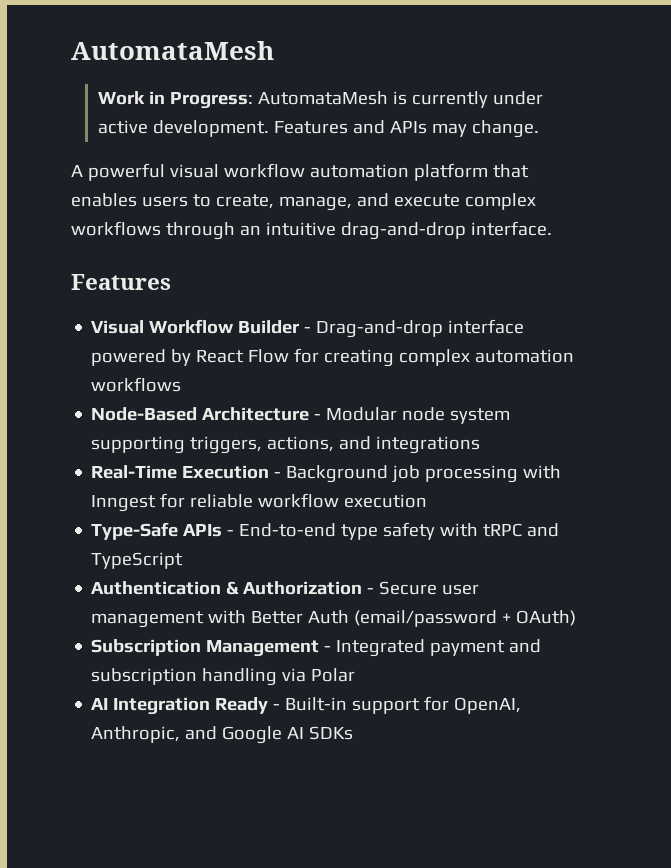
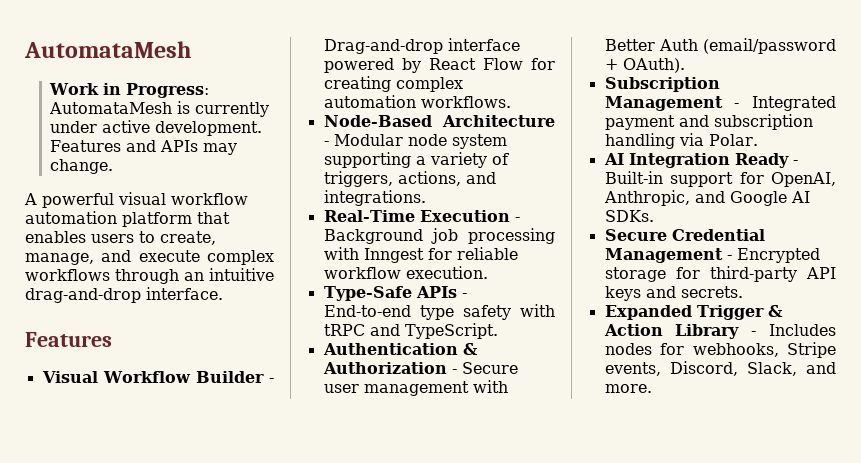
[91,377,182,392] workflows -> [420,96,511,108] workflows.
(186, 445) none -> [415,152,509,168] a variety of
[376,436,481,454] integrations -> [323,190,426,206] integrations.
[344,494,428,508] execution -> [405,266,488,279] execution.
[91,552,184,569] TypeScript -> [404,323,498,339] TypeScript.
[516,610,577,626] OAuth) -> [622,58,685,73] OAuth).
[311,668,356,682] Polar -> [708,134,758,146] Polar.
[309,726,354,740] SDKs -> [604,210,654,222] [604,229,765,241] [604,248,820,263] [604,266,836,282] [604,286,743,301] [604,305,783,320] [603,324,836,339] [604,342,836,358] [604,361,836,376] [604,384,652,393] SDKs. // Secure Credential Management - Encrypted storage for third-party API keys and secrets. // Expanded Trigger & Action Library - Includes nodes for webhooks, Stripe events, Discord, Slack, and more.

